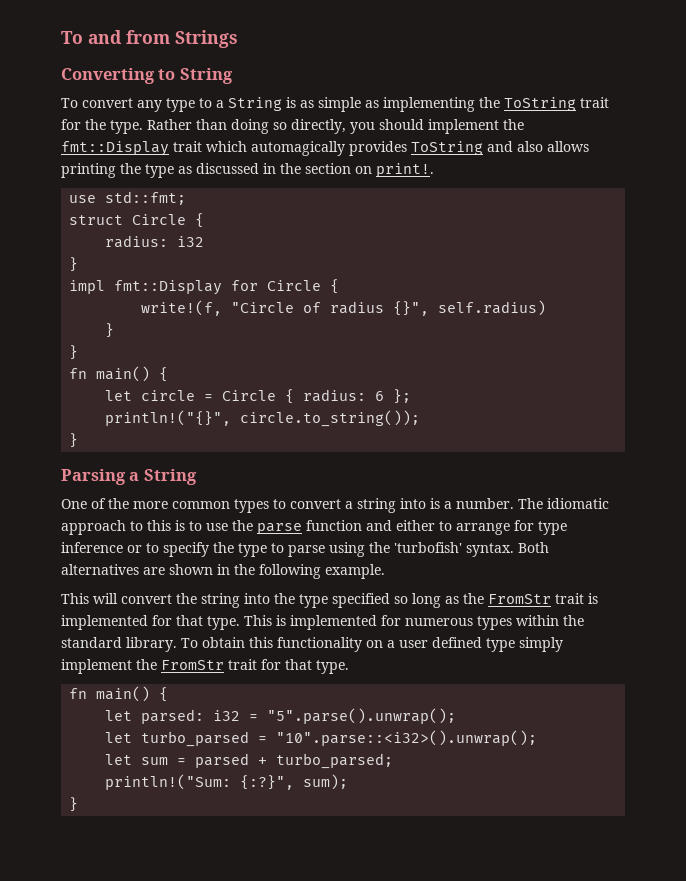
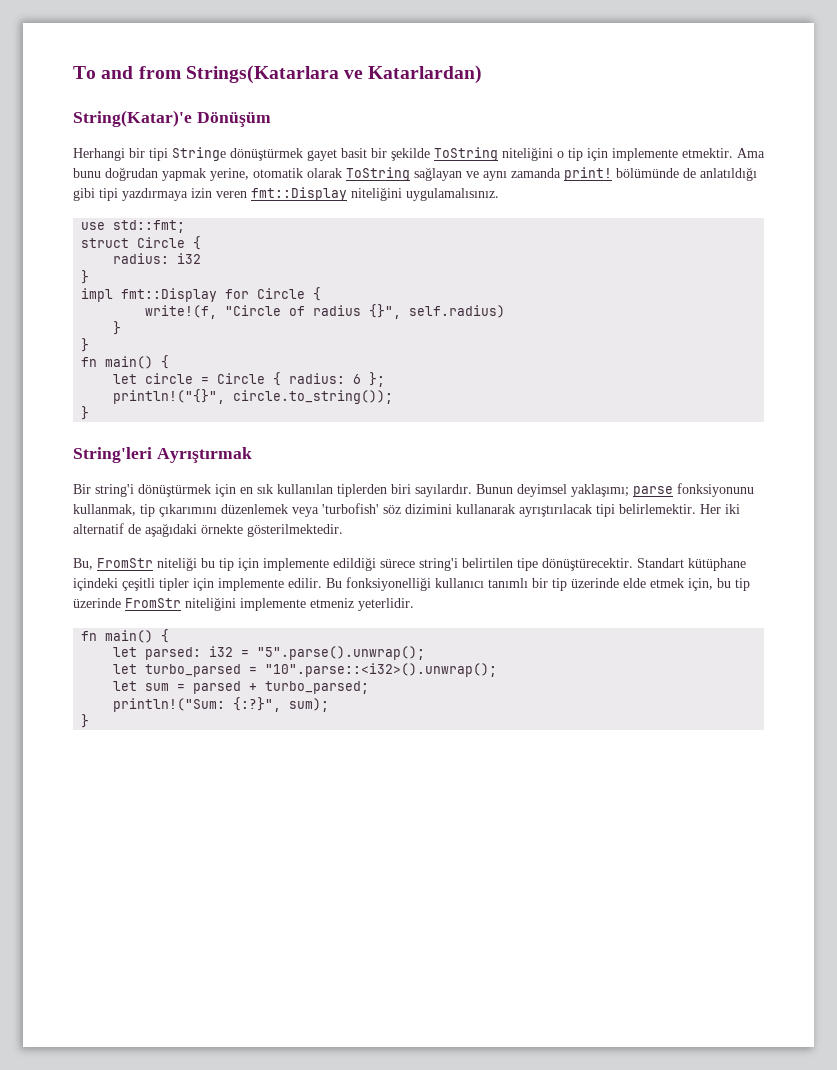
[175,30,238,48] [61,68,233,84] [61,97,609,112] [61,119,524,134] [61,141,589,156] [61,163,434,178] Strings // Converting to String // To convert any type to a String is as simple as implementing the ToString trait for the type. Rather than doing so directly, you should implement the fmt::Display trait which automagically provides ToString and also allows printing the type as discussed in the section on print!. -> [185,65,483,84] [73,110,271,127] [73,147,765,161] [73,167,757,181] [73,187,499,201] Strings(Katarlara ve Katarlardan) // String(Katar)'e Dönüşüm // Herhangi bir tipi Stringe dönüştürmek gayet basit bir şekilde ToString niteliğini o tip için implemente etmektir. Ama bunu doğrudan yapmak yerine, otomatik olarak ToString sağlayan ve aynı zamanda print! bölümünde de anlatıldığı gibi tipi yazdırmaya izin veren fmt::Display niteliğini uygulamalısınız.
[61,469,197,485] [61,498,609,513] [61,520,567,535] [61,542,549,557] [61,564,385,579] [61,593,598,608] [61,615,584,630] [61,637,563,652] [61,659,349,674] Parsing a String // One of the more common types to convert a string into is a number. The idiomatic approach to this is to use the parse function and either to arrange for type inference or to specify the type to parse using the 'turbofish' syntax. Both alternatives are shown in the following example. // This will convert the string into the type specified so long as the FromStr trait is implemented for that type. This is implemented for numerous types within the standard library. To obtain this functionality on a user defined type simply implement the FromStr trait for that type. -> [73,447,252,463] [73,483,754,497] [73,503,740,517] [73,523,343,537] [73,557,746,571] [73,577,750,591] [73,597,414,611] String'leri Ayrıştırmak // Bir string'i dönüştürmek için en sık kullanılan tiplerden biri sayılardır. Bunun deyimsel yaklaşımı; parse fonksiyonunu kullanmak, tip çıkarımını düzenlemek veya 'turbofish' söz dizimini kullanarak ayrıştırılacak tipi belirlemektir. Her iki alternatif de aşağıdaki örnekte gösterilmektedir. // Bu, FromStr niteliği bu tip için implemente edildiği sürece string'i belirtilen tipe dönüştürecektir. Standart kütüphane içindeki çeşitli tipler için implemente edilir. Bu fonksiyonelliği kullanıcı tanımlı bir tip üzerinde elde etmek için, bu tip üzerinde FromStr niteliğini implemente etmeniz yeterlidir.

